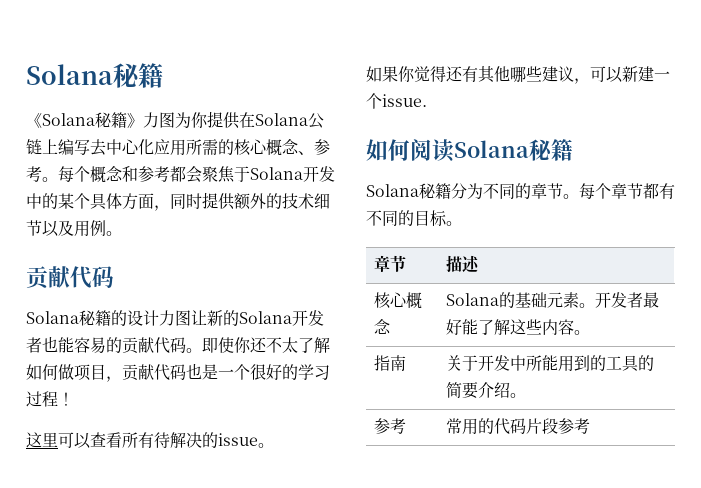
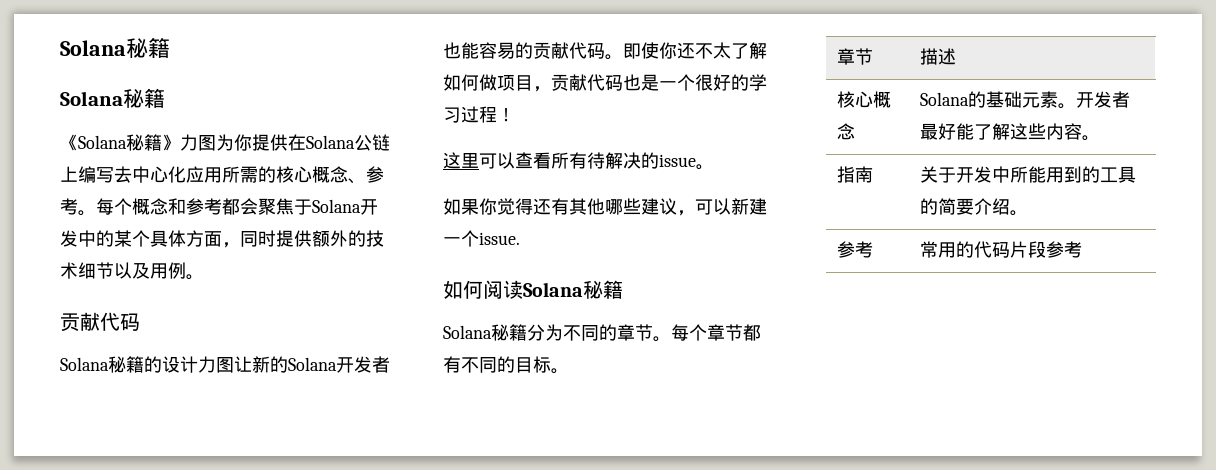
[26,63,163,88] Solana秘籍 -> [60,38,170,58] [60,88,165,108] Solana秘籍 // Solana秘籍

